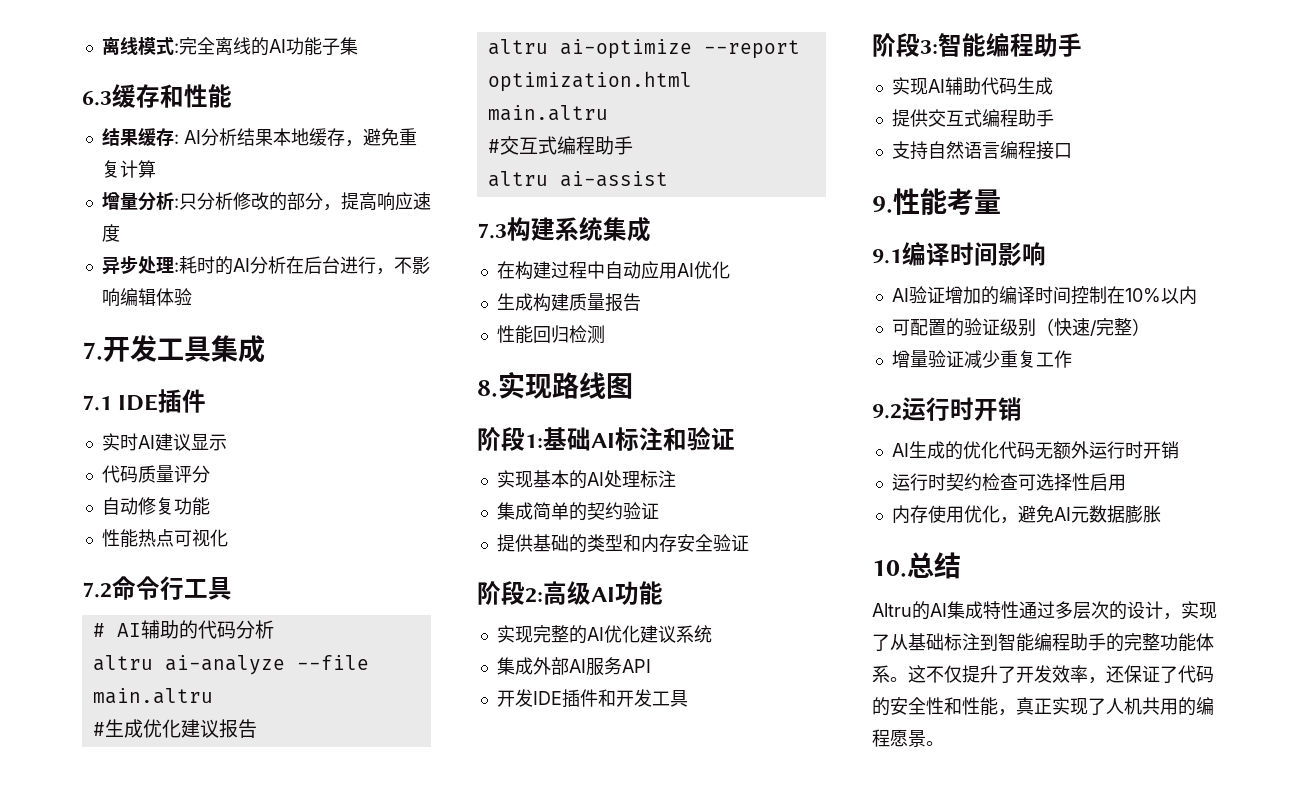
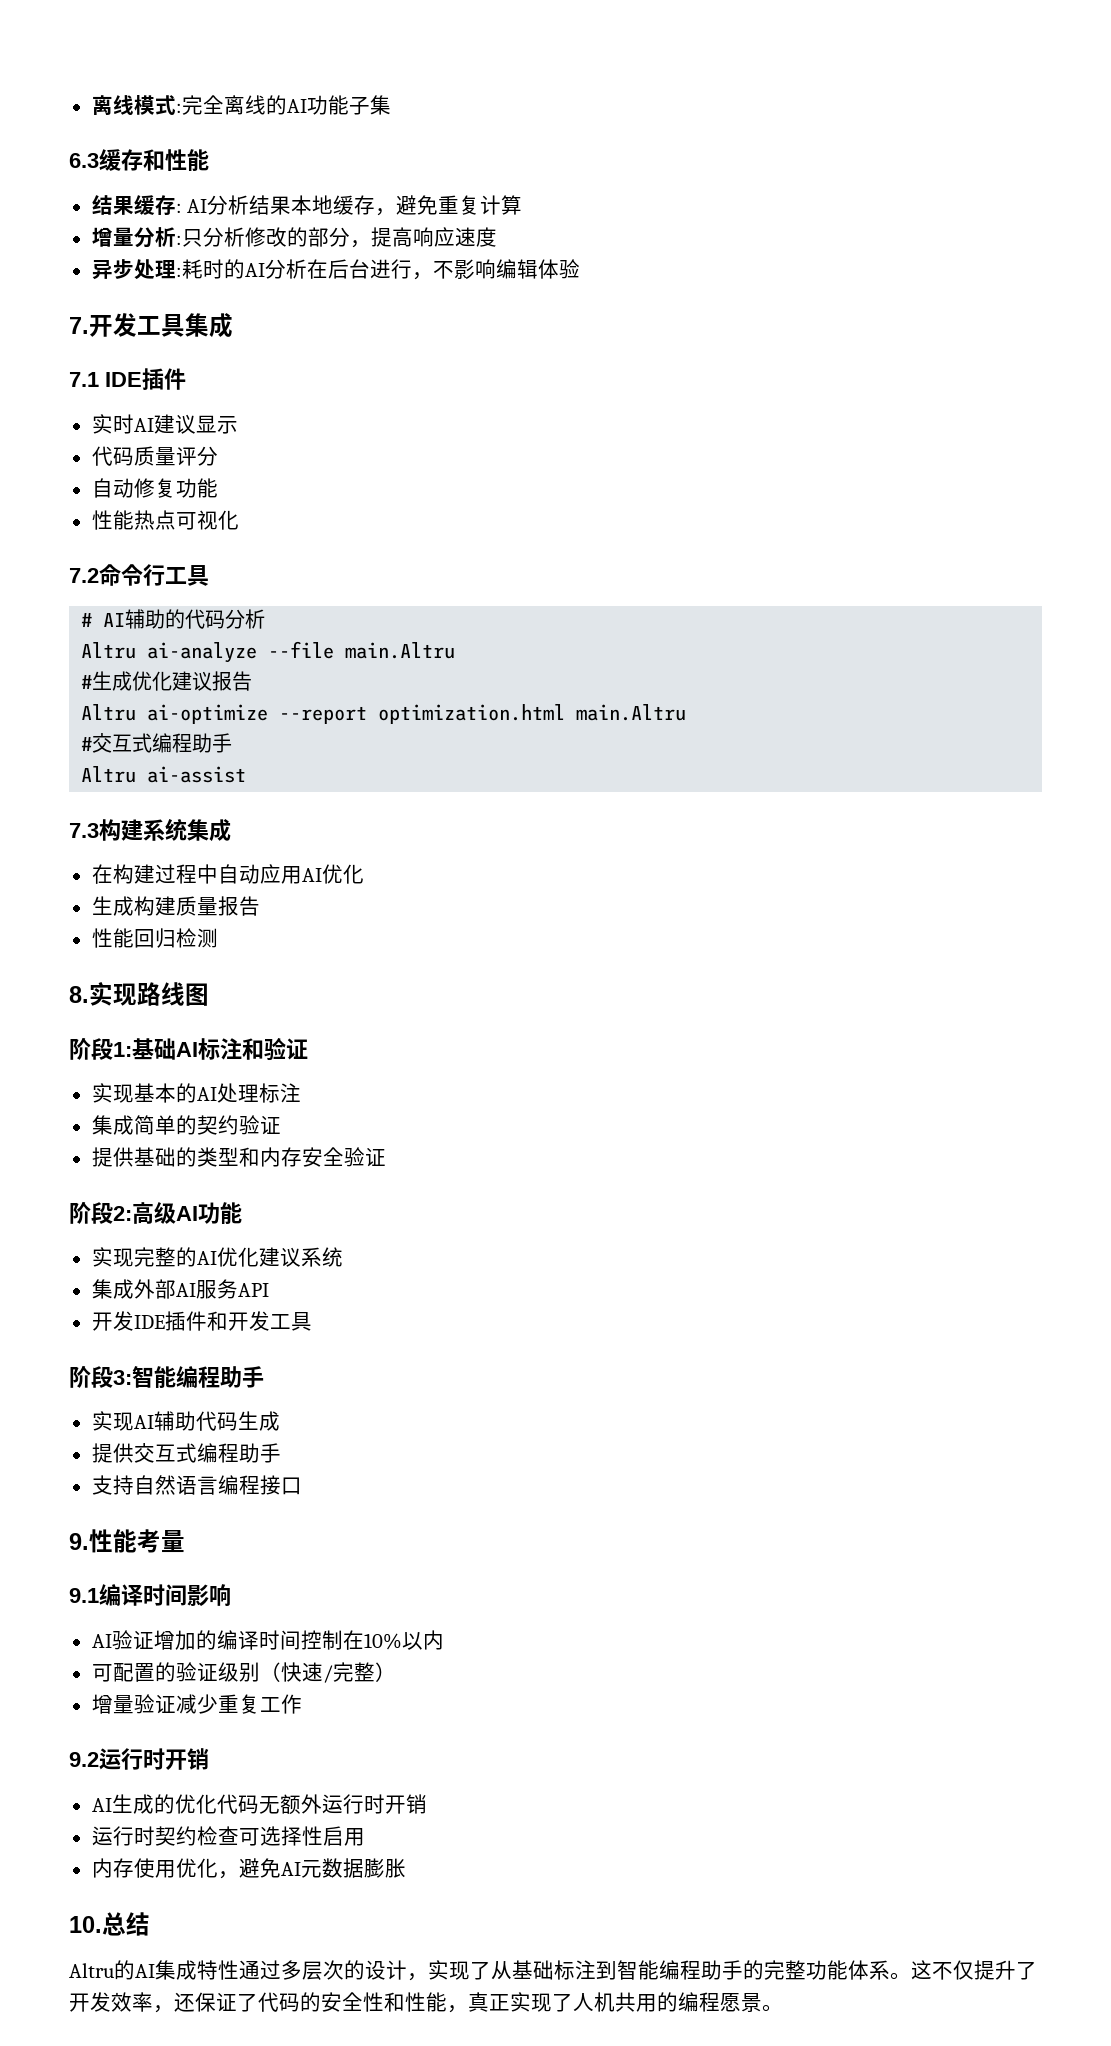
[92,655,153,671] altru -> [81,642,137,659] Altru
[92,688,213,704] main.altru -> [345,642,456,659] main.Altru
[487,39,548,55] altru -> [81,704,137,721] Altru
[487,105,608,121] main.altru -> [576,704,687,721] main.Altru
[487,171,548,187] altru -> [81,766,137,783] Altru

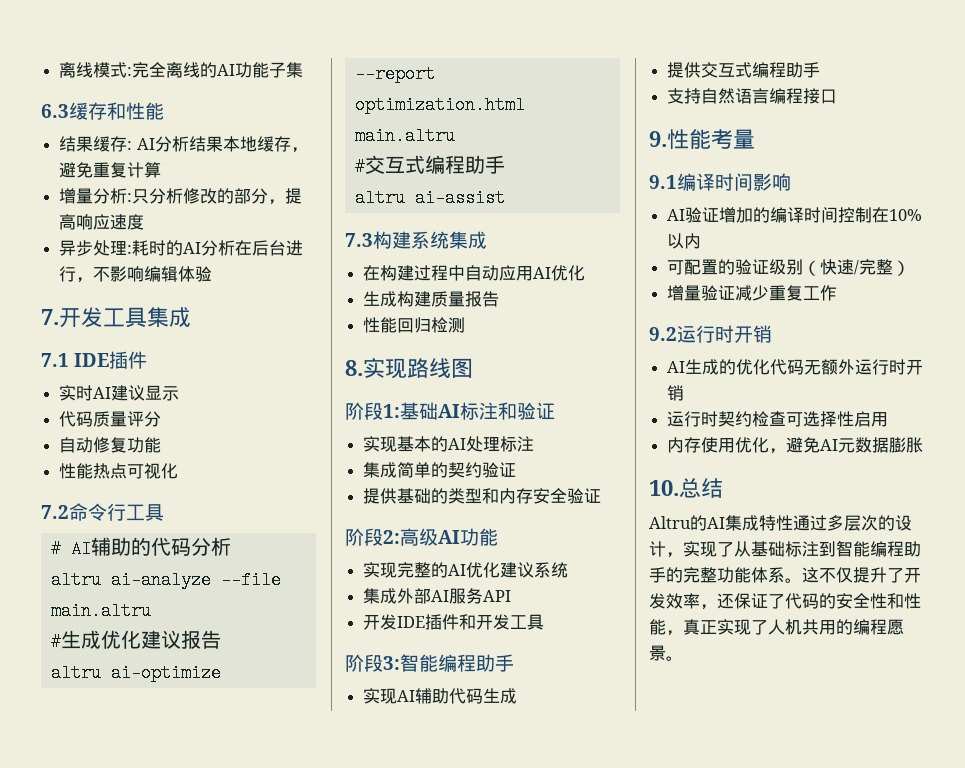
[81,642,137,659] Altru -> [50,571,101,589] altru
[345,642,456,659] main.Altru -> [50,602,151,620] main.altru
[81,704,137,721] Altru -> [50,664,101,682] altru
[576,704,687,721] main.Altru -> [354,127,455,145] main.altru
[81,766,137,783] Altru -> [354,189,405,207] altru

